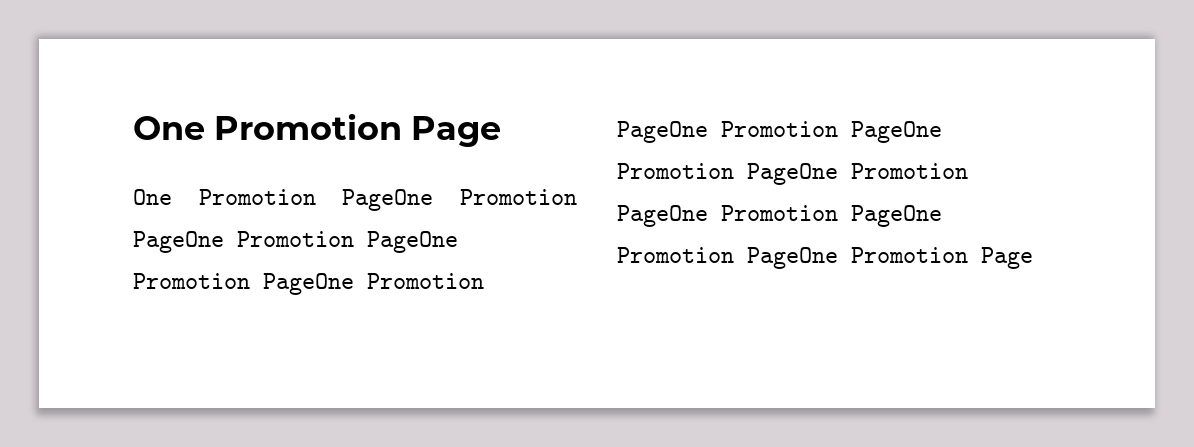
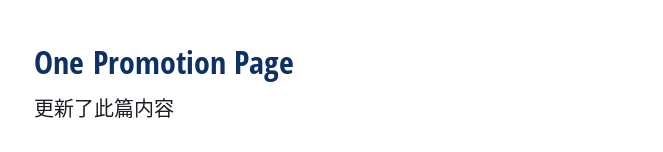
[133,189,577,211] [133,231,458,253] [133,273,484,295] [617,121,942,143] [617,163,968,185] [617,205,942,227] [617,247,1033,269] One Promotion PageOne Promotion PageOne Promotion PageOne Promotion PageOne Promotion PageOne Promotion PageOne Promotion PageOne Promotion PageOne Promotion PageOne Promotion PageOne Promotion Page -> [34,98,174,119] 更新了此篇内容

